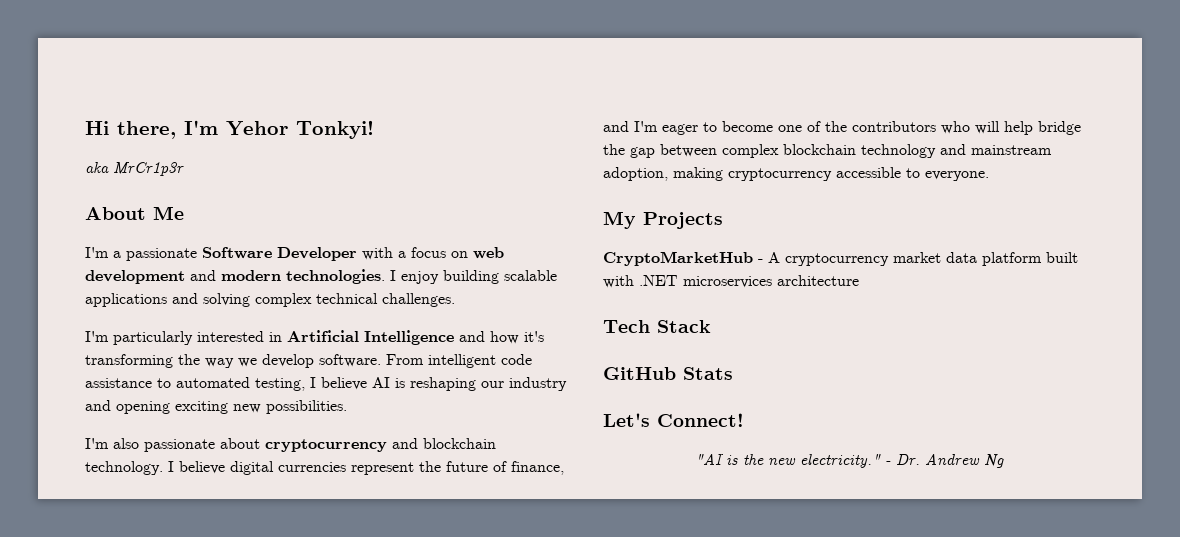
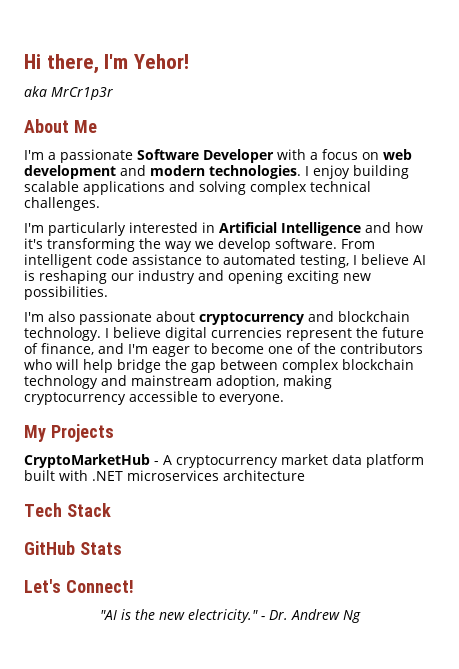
[226,120,374,139] Yehor Tonkyi! -> [134,54,190,69] Yehor!

